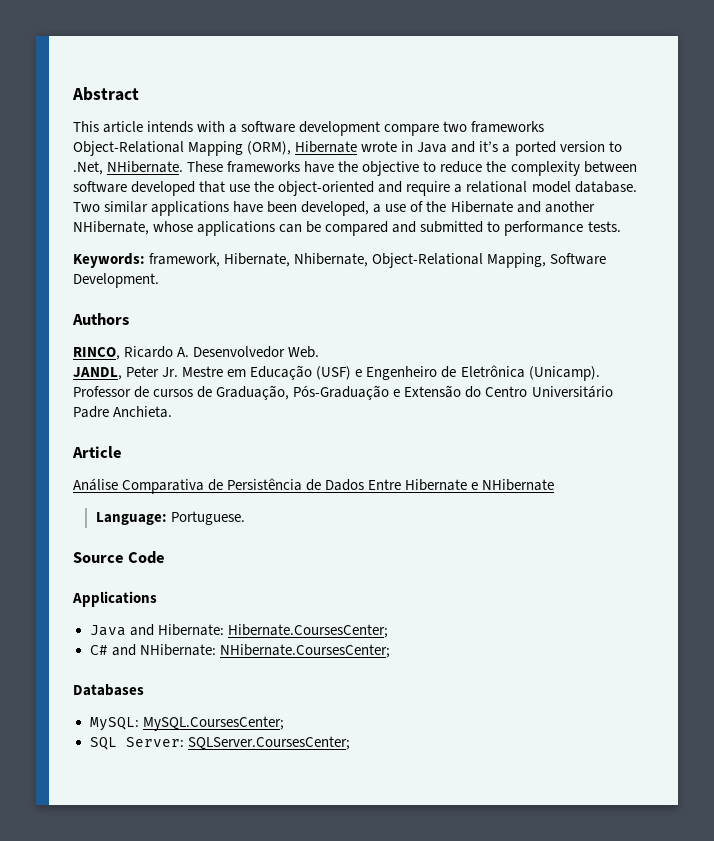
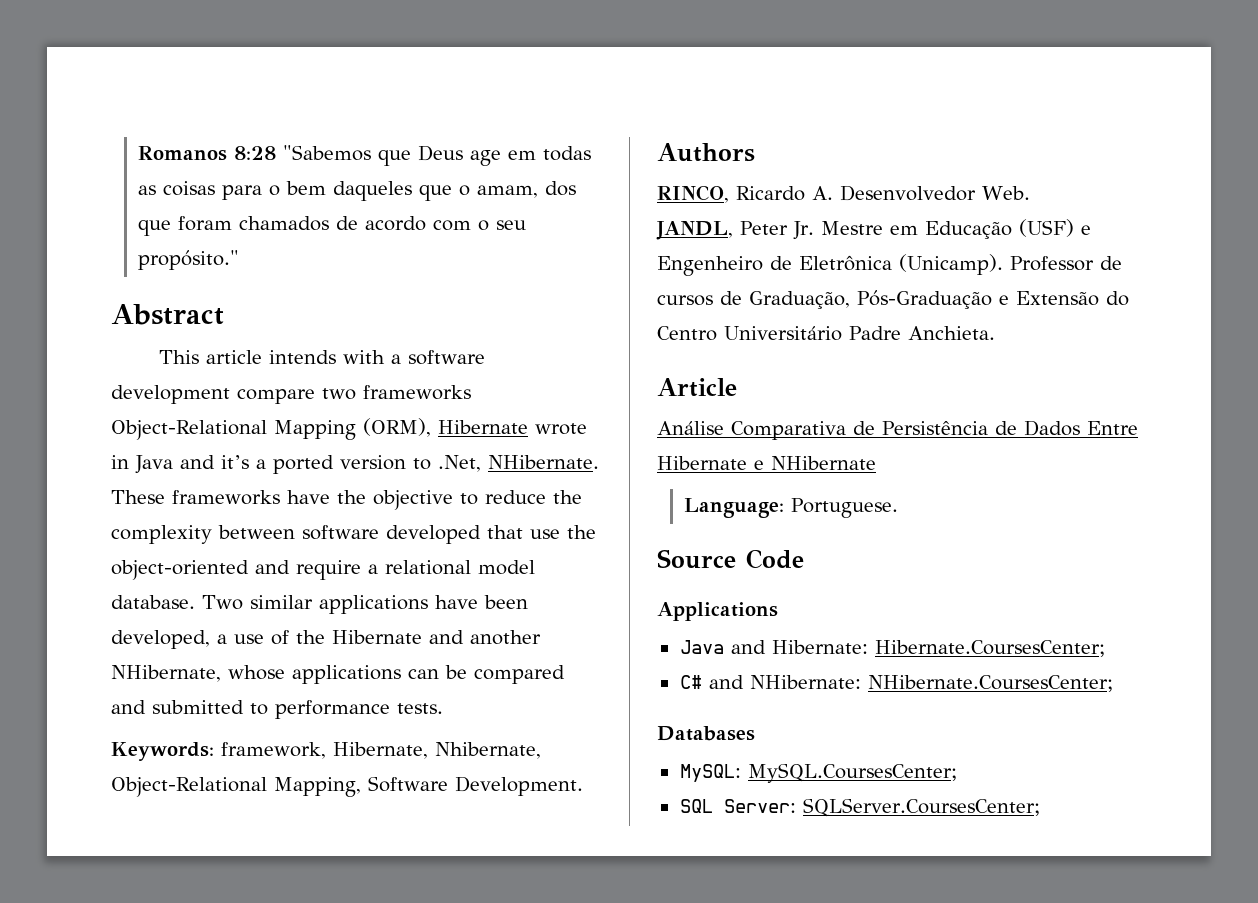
(72, 94) none -> [138,145,592,166] [138,181,577,201] [138,216,527,236] [138,250,240,270] Romanos 8:28 "Sabemos que Deus age em todas as coisas para o bem daqueles que o amam, dos que foram chamados de acordo com o seu propósito." //

